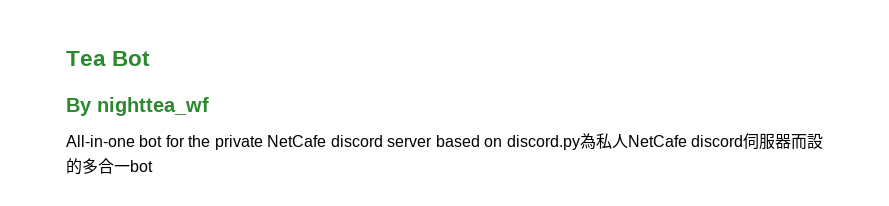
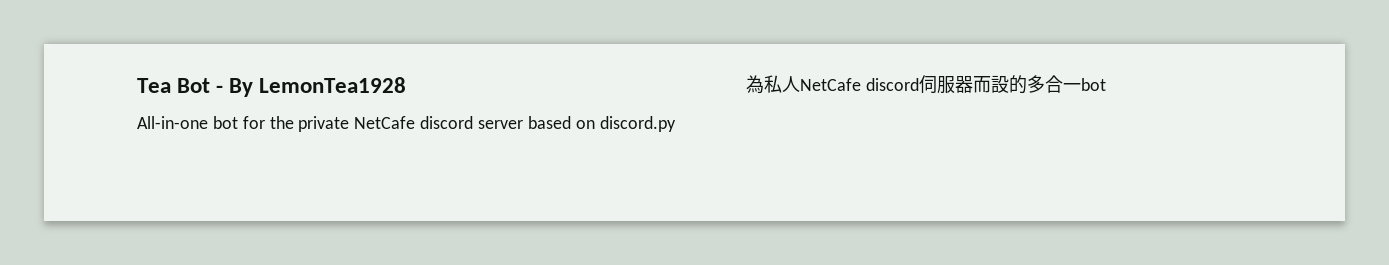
[66,97,209,116] // By nighttea_wf -> [216,77,407,97] - By LemonTea1928
(580, 142) none -> (676, 124) //

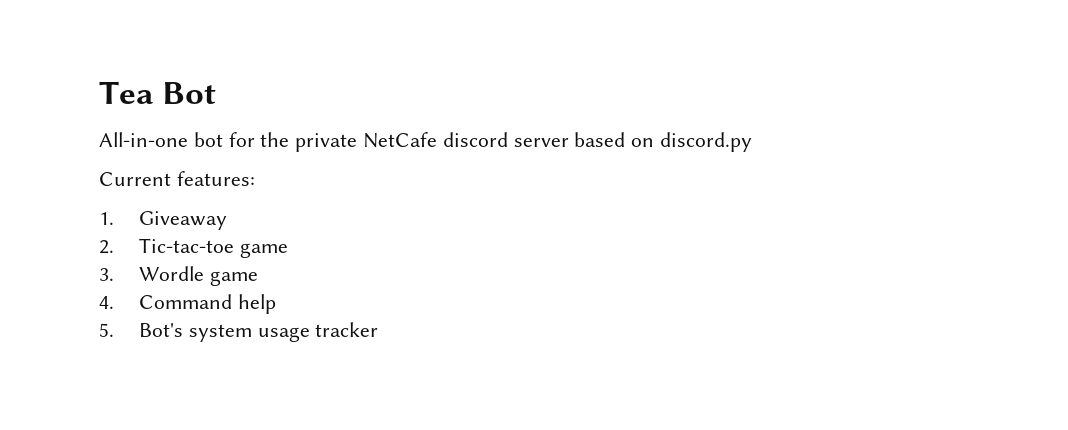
[216,77,407,97] - By LemonTea1928 -> (217, 93) none
[745,75,1106,94] 為私人NetCafe discord伺服器而設的多合一bot -> [99,171,255,186] [99,211,227,230] [99,238,288,258] [99,266,258,286] [99,294,276,314] [99,322,379,342] Current features: // 1. Giveaway // 2. Tic-tac-toe game // 3. Wordle game // 4. Command help // 5. Bot's system usage tracker

